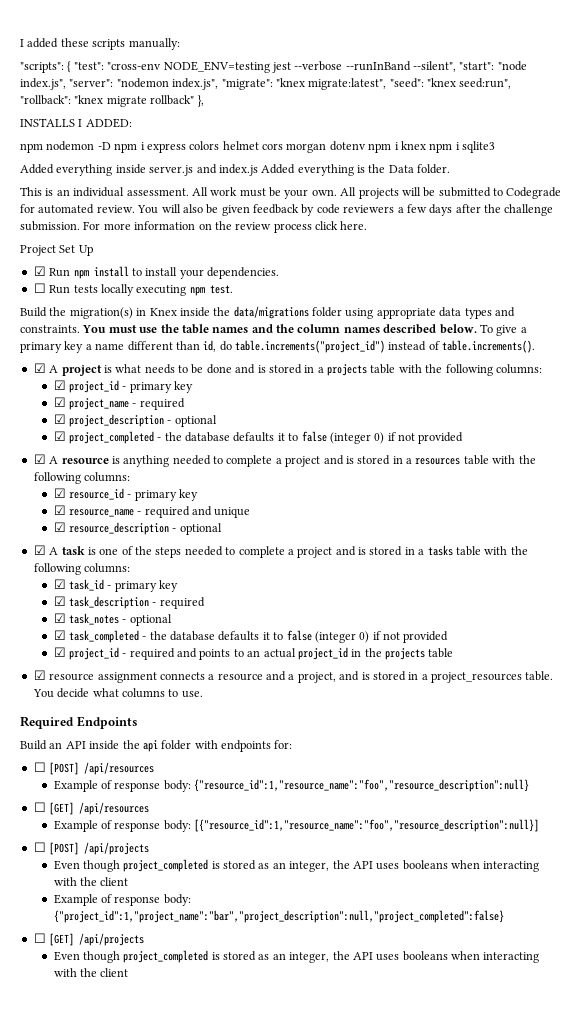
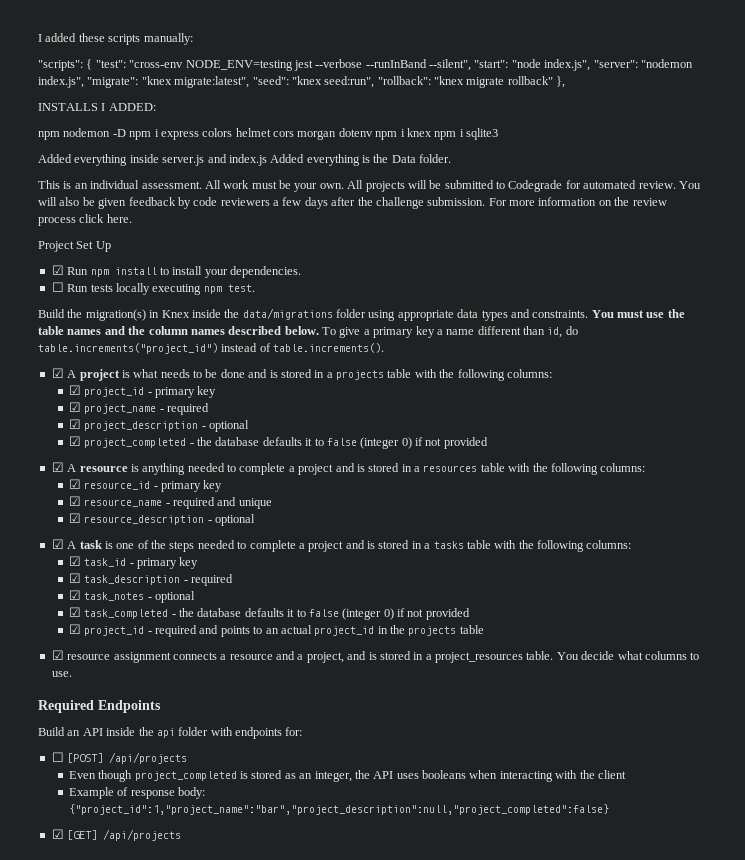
[33,762,155,775] [53,779,530,792] [33,802,150,815] [53,819,540,832] // ☐ [POST] /api/resources // Example of response body: {"resource_id":1,"resource_name":"foo","resource_description":null} // ☐ [GET] /api/resources // Example of response body: [{"resource_id":1,"resource_name":"foo","resource_description":null}] -> (303, 731) none
[33,933,46,943] ☐ -> [51,829,64,839] ☑
[53,950,540,963] [53,968,129,977] // Even though project_completed is stored as an integer, the API uses booleans when interacting with the client -> (182, 835) none

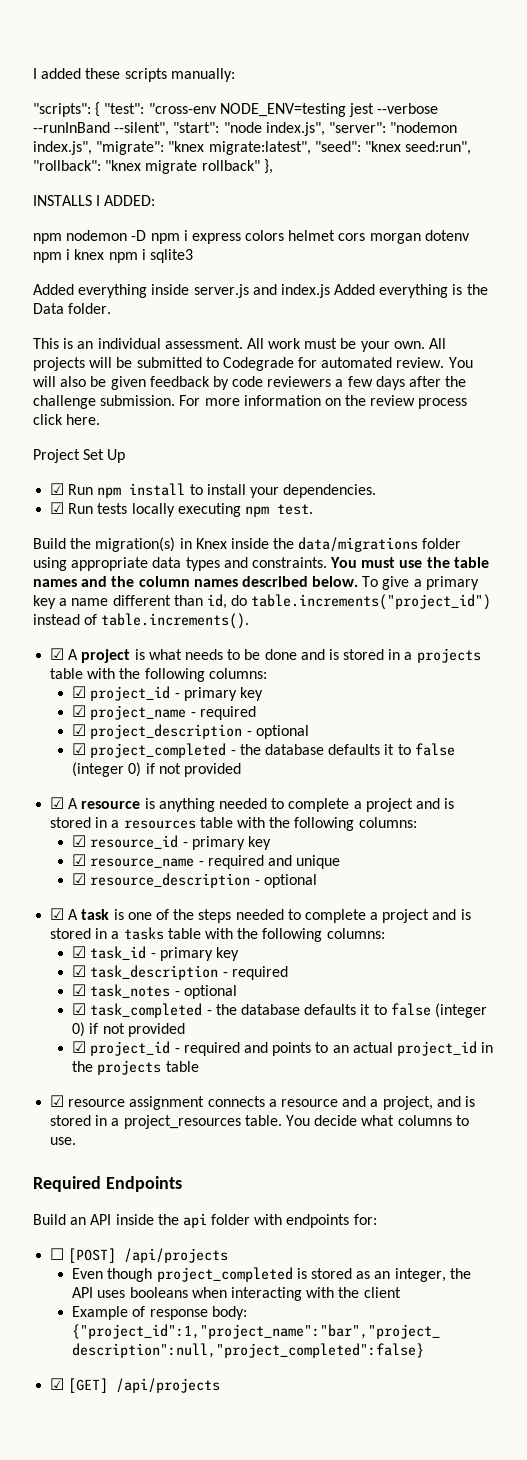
[51,282,64,292] ☐ -> [50,502,65,514] ☑

